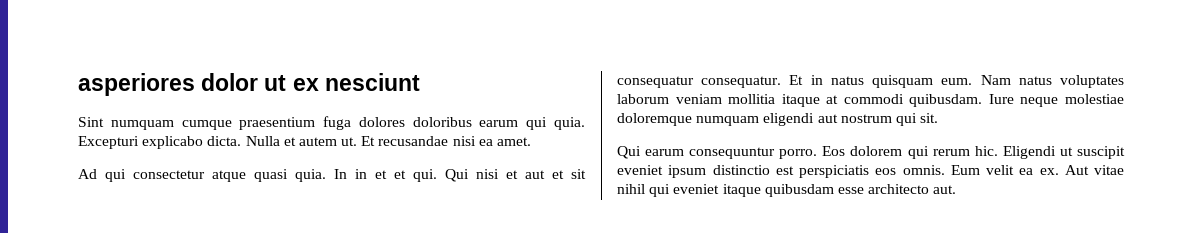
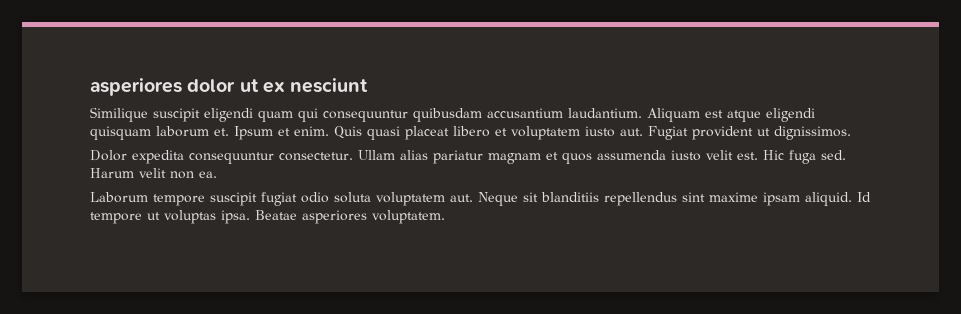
[78,116,585,130] [78,136,532,149] [78,169,586,182] [617,75,1124,88] [617,94,1124,107] [617,113,939,126] [617,146,1125,159] [617,165,1124,178] [617,184,957,197] Sint numquam cumque praesentium fuga dolores doloribus earum qui quia. Excepturi explicabo dicta. Nulla et autem ut. Et recusandae nisi ea amet. // Ad qui consectetur atque quasi quia. In in et et qui. Qui nisi et aut et sit consequatur consequatur. Et in natus quisquam eum. Nam natus voluptates laborum veniam mollitia itaque at commodi quibusdam. Iure neque molestiae doloremque numquam eligendi aut nostrum qui sit. // Qui earum consequuntur porro. Eos dolorem qui rerum hic. Eligendi ut suscipit eveniet ipsum distinctio est perspiciatis eos omnis. Eum velit ea ex. Aut vitae nihil qui eveniet itaque quibusdam esse architecto aut. -> [90,107,815,122] [90,126,851,140] [90,150,846,164] [90,168,217,179] [90,192,871,206] [90,210,445,224] Similique suscipit eligendi quam qui consequuntur quibusdam accusantium laudantium. Aliquam est atque eligendi quisquam laborum et. Ipsum et enim. Quis quasi placeat libero et voluptatem iusto aut. Fugiat provident ut dignissimos. // Dolor expedita consequuntur consectetur. Ullam alias pariatur magnam et quos assumenda iusto velit est. Hic fuga sed. Harum velit non ea. // Laborum tempore suscipit fugiat odio soluta voluptatem aut. Neque sit blanditiis repellendus sint maxime ipsam aliquid. Id tempore ut voluptas ipsa. Beatae asperiores voluptatem.

